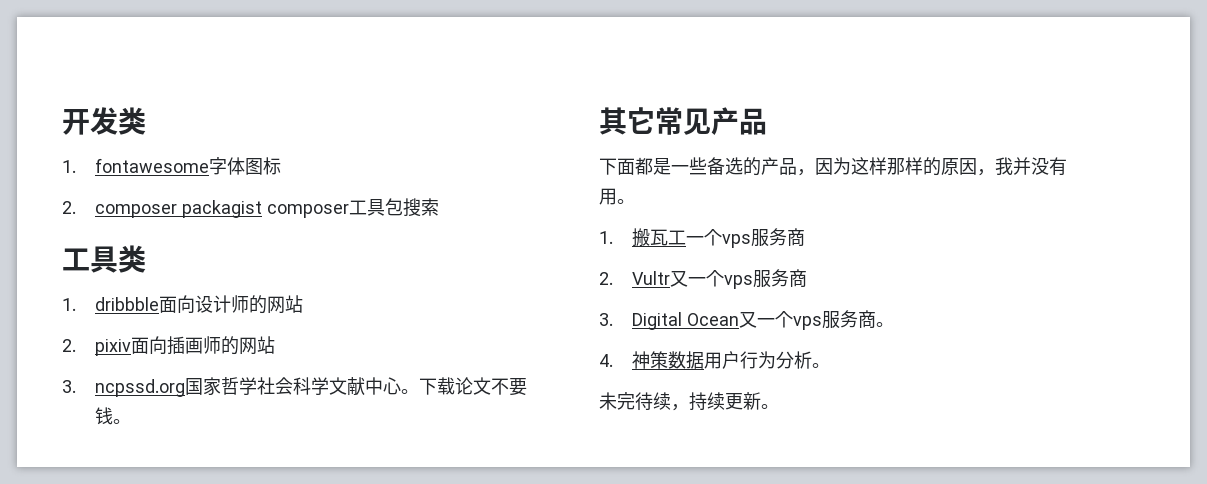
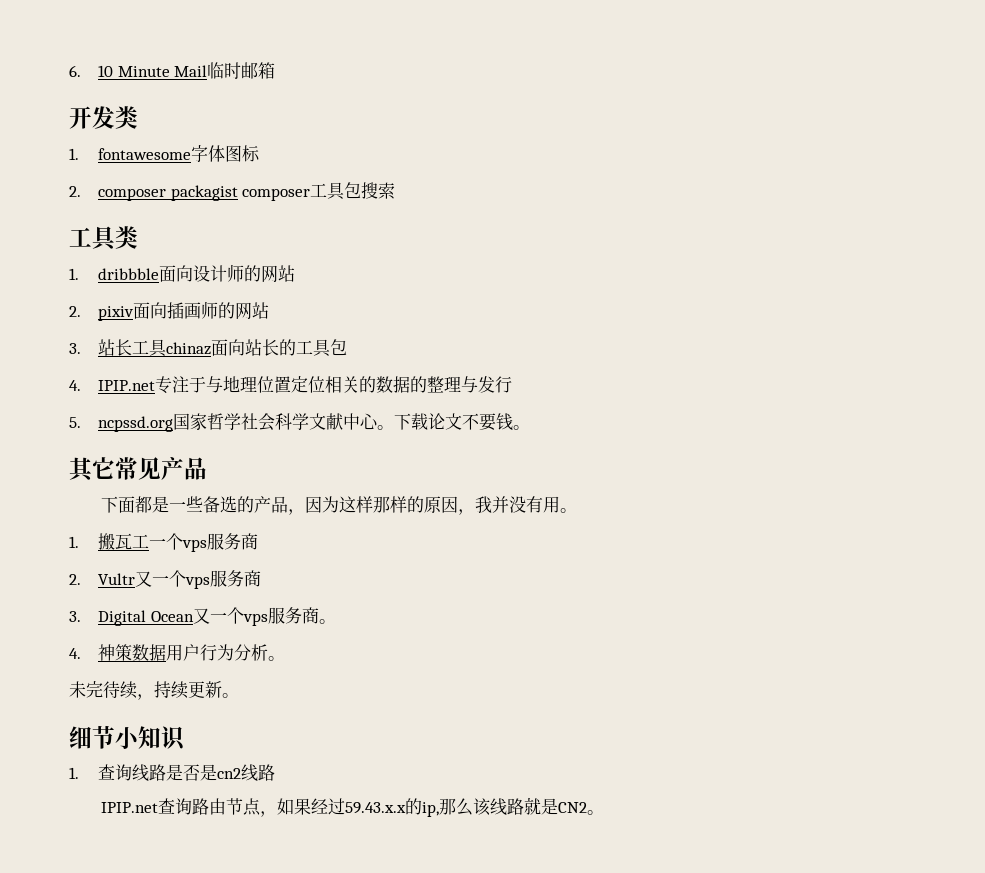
(62, 122) none -> [69,62,276,79] 6. 10 Minute Mail临时邮箱 //
(76, 386) none -> [98,339,348,357] [69,376,513,394] [69,417,81,428] 站长工具chinaz面向站长的工具包 // 4. IPIP.net专注于与地理位置定位相关的数据的整理与发行 // 5.
(779, 406) none -> [69,725,186,751] [69,764,276,782] [101,797,605,817] // 细节小知识 // 1.查询线路是否是cn2线路 // IPIP.net查询路由节点，如果经过59.43.x.x的ip,那么该线路就是CN2。

